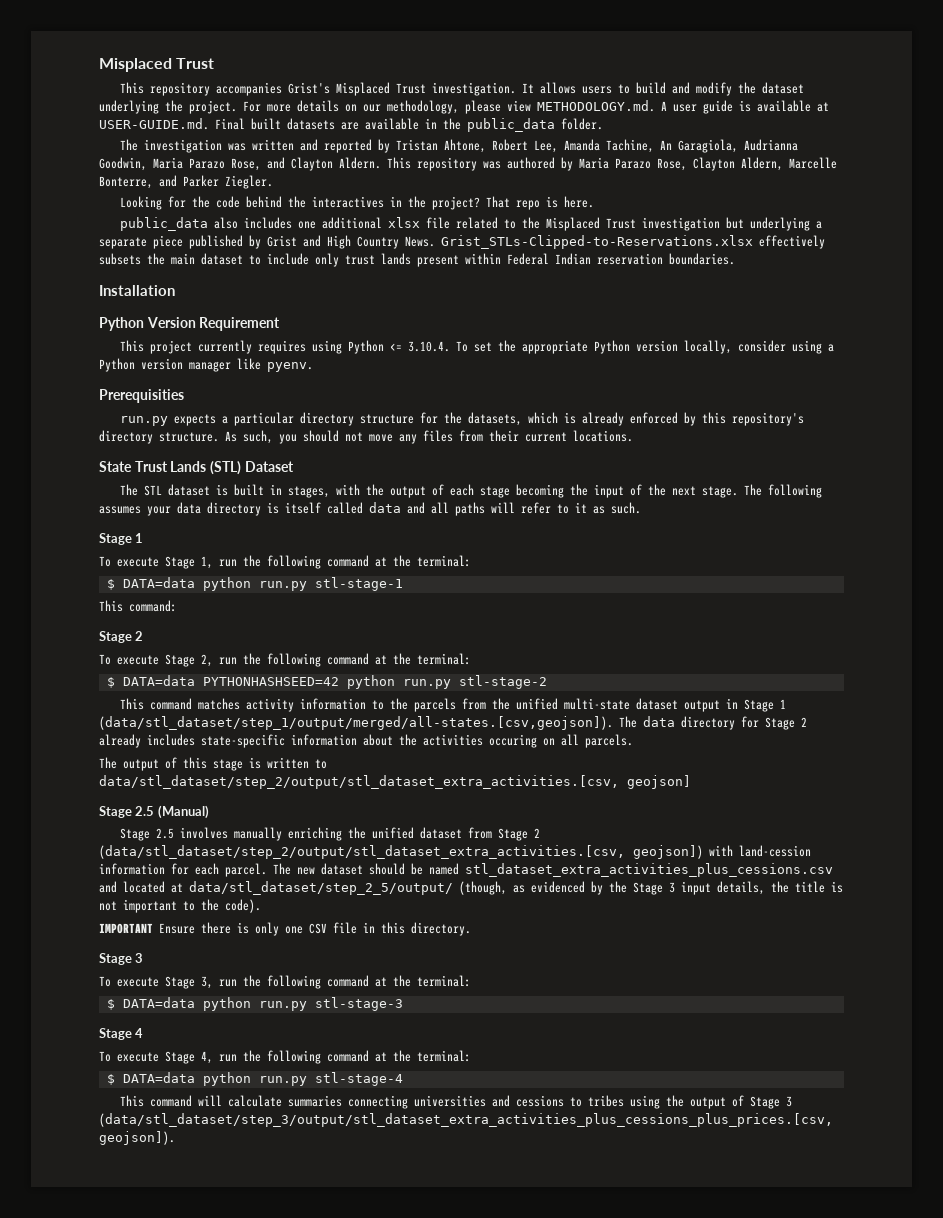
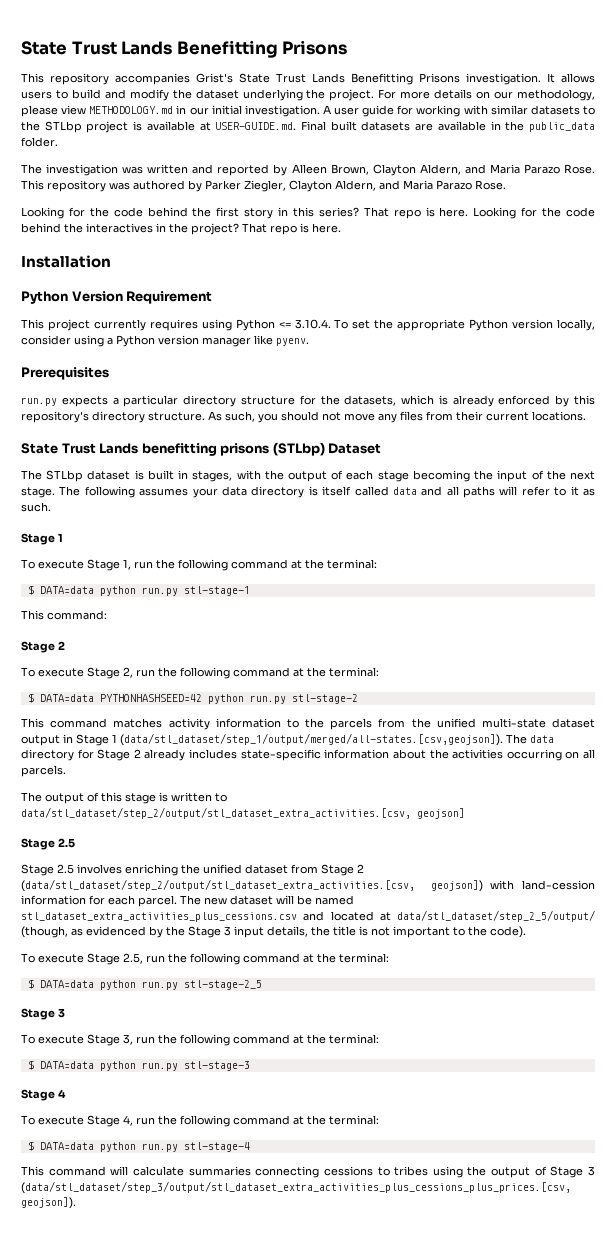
[99,58,215,72] Misplaced Trust -> [21,40,348,58] State Trust Lands Benefitting Prisons
[336,82,427,96] Misplaced Trust -> [239,73,460,85] State Trust Lands Benefitting Prisons
[537,100,733,114] METHODOLOGY.md. A user guide -> [89,105,595,117] [21,121,129,133] METHODOLOGY.md in our initial investigation. A user guide for working with similar datasets to the STLbp project
[396,139,799,153] [99,157,381,171] Tristan Ahtone, Robert Lee, Amanda Tachine, An Garagiola, Audrianna Goodwin, Maria Parazo Rose, and Clayton Aldern. -> [291,164,595,176] Alleen Brown, Clayton Aldern, and Maria Parazo Rose.
[579,157,837,171] [99,175,273,189] [120,196,307,210] Maria Parazo Rose, Clayton Aldern, Marcelle Bonterre, and Parker Ziegler. // Looking for the code behind the -> [205,180,506,192] [21,207,596,219] [21,223,83,233] Parker Ziegler, Clayton Aldern, and Maria Parazo Rose. // Looking for the code behind the first story in this series? That repo is here. Looking for the code behind the
[120,217,823,231] [99,235,825,249] [99,253,735,267] // public_data also includes one additional xlsx file related to the Misplaced Trust investigation but underlying a separate piece published by Grist and High Country News. Grist_STLs-Clipped-to-Reservations.xlsx effectively subsets the main dataset to include only trust lands present within Federal Indian reservation boundaries. -> (341, 228) none
[99,389,184,403] Prerequisities -> [21,367,109,380] Prerequisites
[209,461,241,475] (STL) -> [141,442,325,456] benefitting prisons (STLbp)
[144,485,163,496] STL -> [46,470,84,482] STLbp
[489,734,537,748] occuring -> [506,749,562,761] occurring
[157,805,209,819] (Manual) -> (75, 843) none
[234,827,283,841] manually -> (122, 869) none
[369,863,405,875] should -> [276,895,294,904] will
[99,922,471,936] IMPORTANT Ensure there is only one CSV file in this directory. -> [21,953,389,965] [27,979,262,990] To execute Stage 2.5, run the following command at the terminal: // $ DATA=data python run.py stl-stage-2_5
[414,1095,511,1107] universities and -> (320, 1172) none

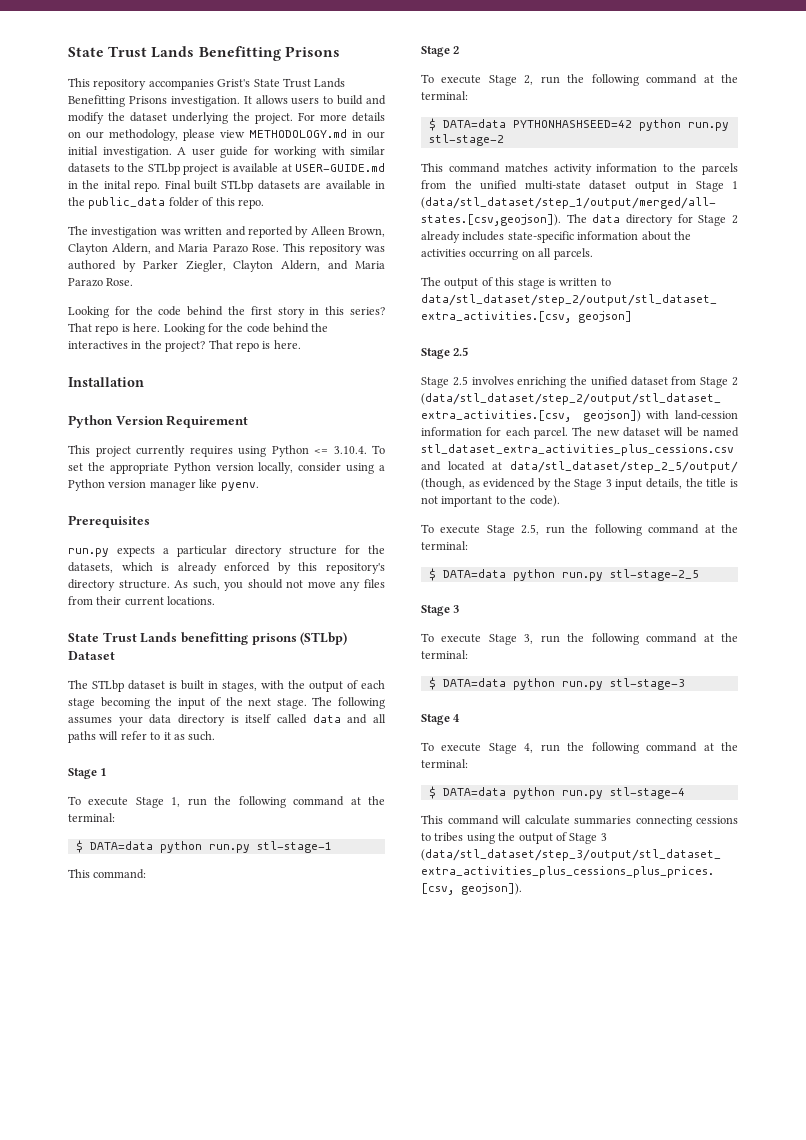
[215,122,297,130] USER-GUIDE.md. -> [295,163,385,172] [68,180,161,192] USER-GUIDE.md in the inital repo.
(357, 126) none -> [221,180,254,192] STLbp
[21,137,58,147] folder. -> [168,197,264,209] folder of this repo.

